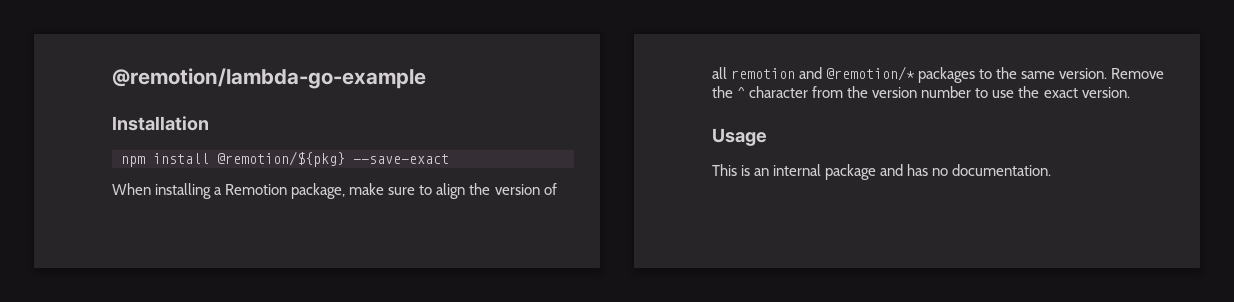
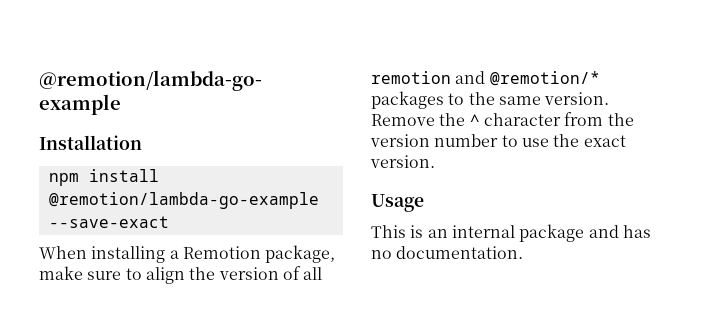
[217,151,345,167] @remotion/${pkg} -> [48,192,319,209] @remotion/lambda-go-example

